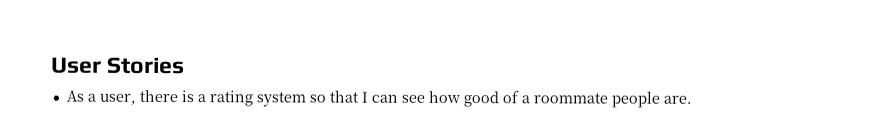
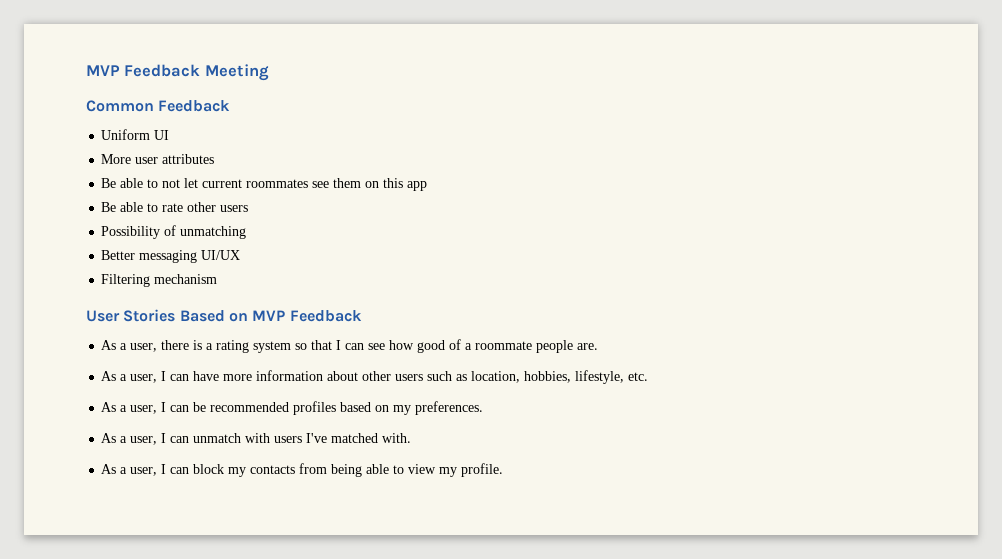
[50,56,186,75] User Stories -> [86,64,269,81] [86,100,231,112] [101,129,170,140] [101,154,215,164] [101,178,428,191] [101,202,249,212] [101,225,247,239] [101,250,241,263] [101,274,218,287] [86,309,362,322] MVP Feedback Meeting // Common Feedback // Uniform UI // More user attributes // Be able to not let current roommates see them on this app // Be able to rate other users // Possibility of unmatching // Better messaging UI/UX // Filtering mechanism // User Stories Based on MVP Feedback
(692, 99) none -> [101,370,649,384] [101,401,484,415] [101,433,412,445] [101,463,504,477] // As a user, I can have more information about other users such as location, hobbies, lifestyle, etc. // As a user, I can be recommended profiles based on my preferences. // As a user, I can unmatch with users I've matched with. // As a user, I can block my contacts from being able to view my profile.

